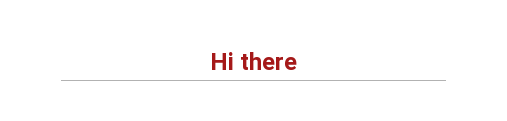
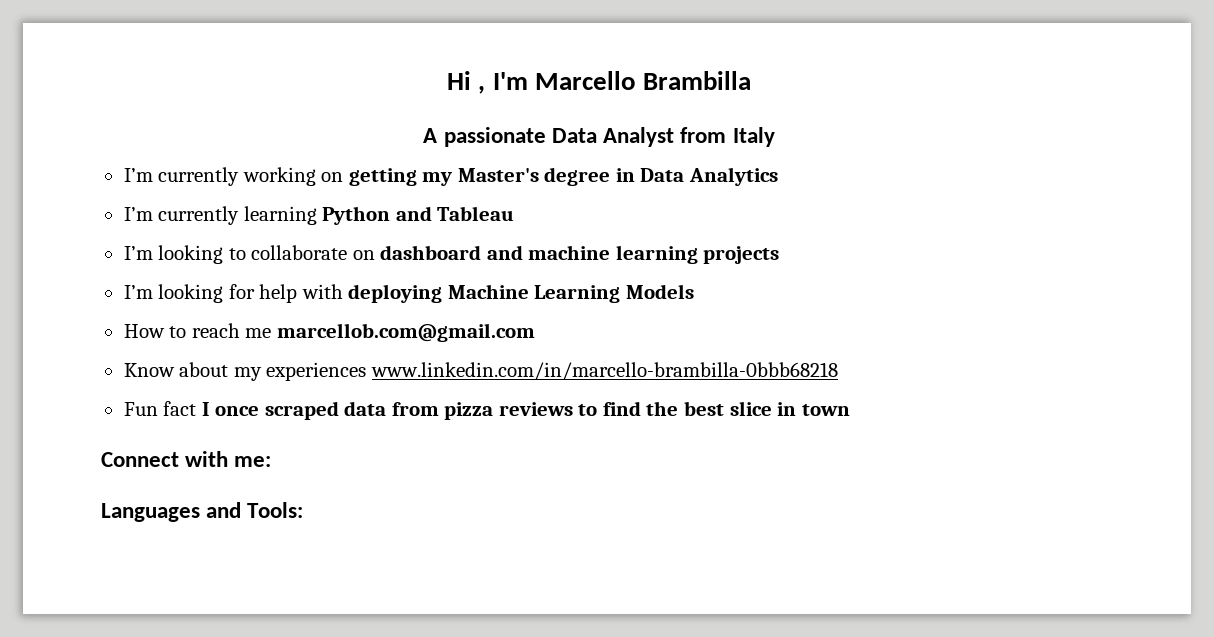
[240,52,298,70] there -> [478,71,752,94] [423,127,775,147] [123,167,778,186] [123,206,515,225] [123,245,780,264] [123,284,694,303] [123,323,535,342] [123,362,838,381] [123,401,850,420] [101,451,272,467] [101,502,304,522] , I'm Marcello Brambilla // A passionate Data Analyst from Italy // I’m currently working on getting my Master's degree in Data Analytics // I’m currently learning Python and Tableau // I’m looking to collaborate on dashboard and machine learning projects // I’m looking for help with deploying Machine Learning Models // How to reach me marcellob.com@gmail.com // Know about my experiences www.linkedin.com/in/marcello-brambilla-0bbb68218 // Fun fact I once scraped data from pizza reviews to find the best slice in town // Connect with me: // Languages and Tools:

